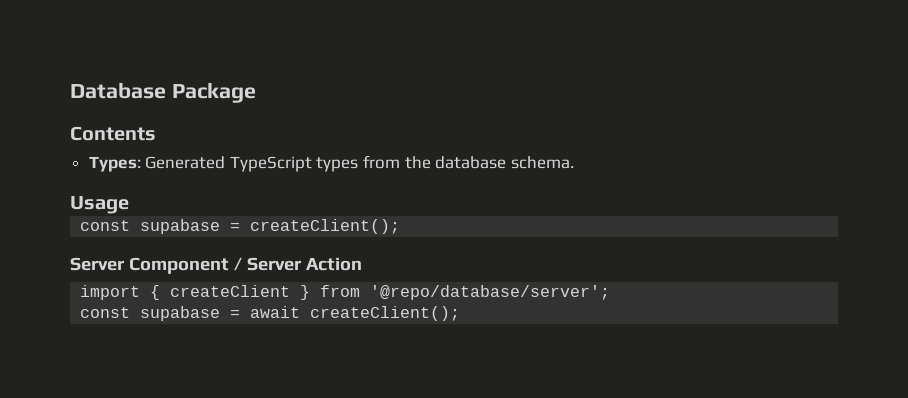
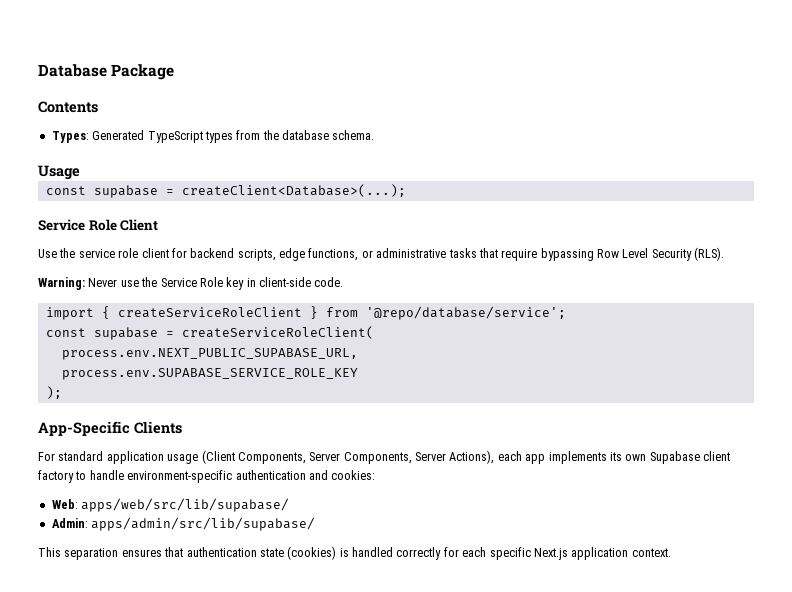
[250,219,401,234] [70,257,362,274] createClient(); // Server Component / Server Action -> [181,184,406,197] [38,219,159,231] [38,247,725,261] [38,277,344,290] createClient<Database>(...); // Service Role Client // Use the service role client for backend scripts, edge functions, or administrative tasks that require bypassing Row Level Security (RLS). // Warning: Never use the Service Role key in client-side code.
[170,285,291,297] createClient -> [117,307,302,318] createServiceRoleClient
[370,285,611,300] [80,306,461,321] '@repo/database/server'; // const supabase = await createClient(); -> [365,306,566,320] [45,326,374,340] [61,348,358,360] [61,368,358,380] [45,386,62,399] [38,421,182,436] [38,450,730,464] [38,470,376,483] [51,498,290,512] [51,517,316,531] [38,546,671,560] '@repo/database/service'; // const supabase = createServiceRoleClient( // process.env.NEXT_PUBLIC_SUPABASE_URL, // process.env.SUPABASE_SERVICE_ROLE_KEY // ); // App-Specific Clients // For standard application usage (Client Components, Server Components, Server Actions), each app implements its own Supabase client factory to handle environment-specific authentication and cookies: // Web: apps/web/src/lib/supabase/ // Admin: apps/admin/src/lib/supabase/ // This separation ensures that authentication state (cookies) is handled correctly for each specific Next.js application context.

